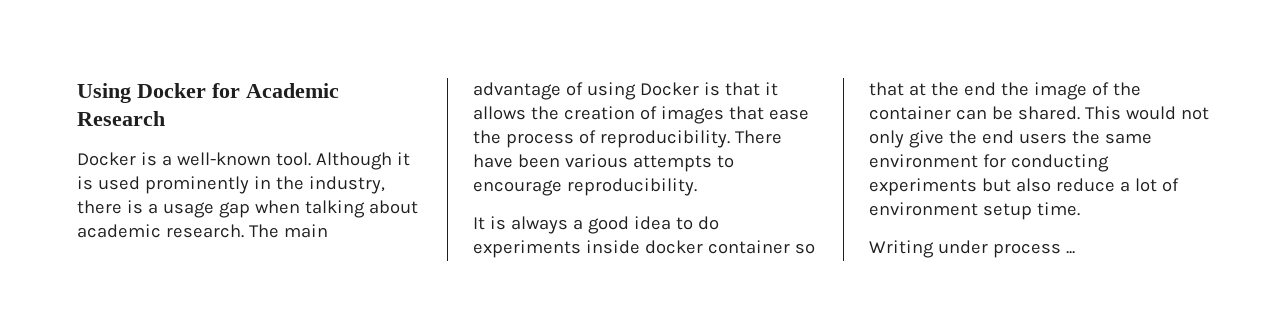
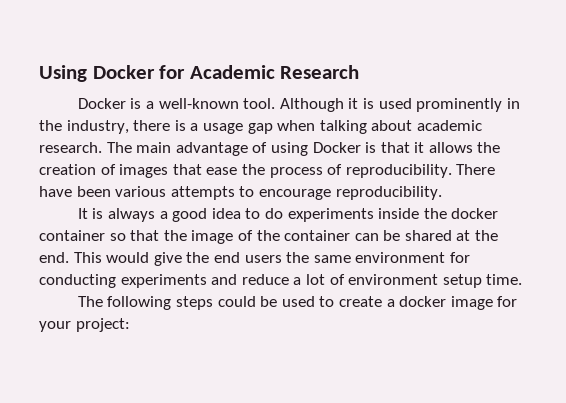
(640, 247) none -> [423,208,447,219] the
[908,82,996,96] at the end -> (160, 235) none
[1017,106,1209,120] [869,130,904,148] shared. This would not only -> [404,230,499,241] [39,252,150,263] shared at the end. This would
[981,178,1051,192] but also -> [211,274,238,285] and
[869,240,1075,258] Writing under process ... -> [77,296,518,310] [39,318,130,332] The following steps could be used to create a docker image for your project:

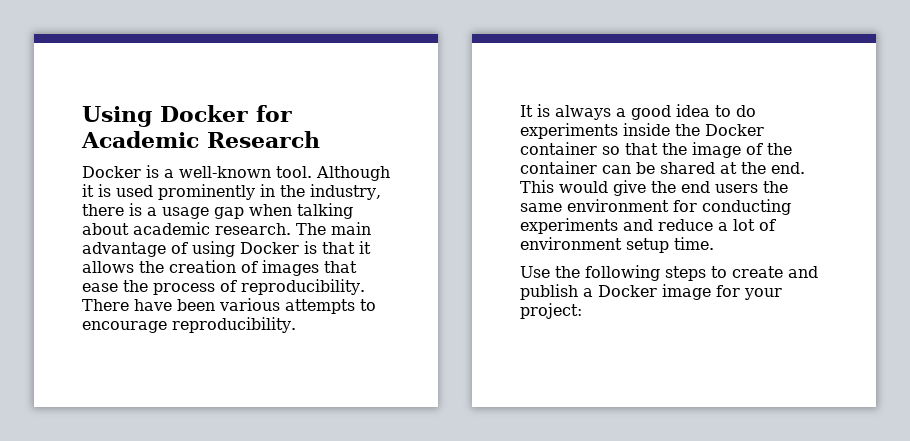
[451,208,499,219] docker -> [705,124,764,136] Docker
[77,296,447,310] The following steps could be used to create a docker -> [520,265,818,281] [520,284,657,300] Use the following steps to create and publish a Docker

